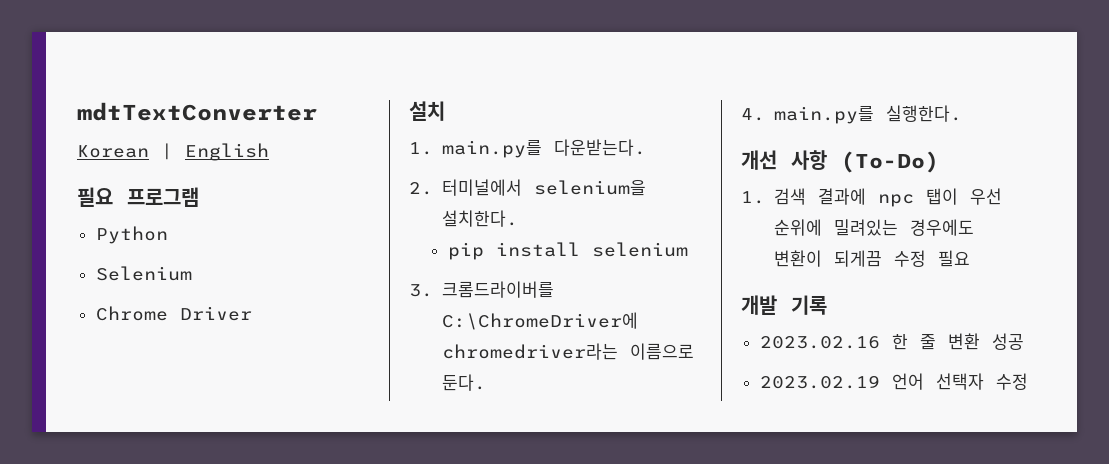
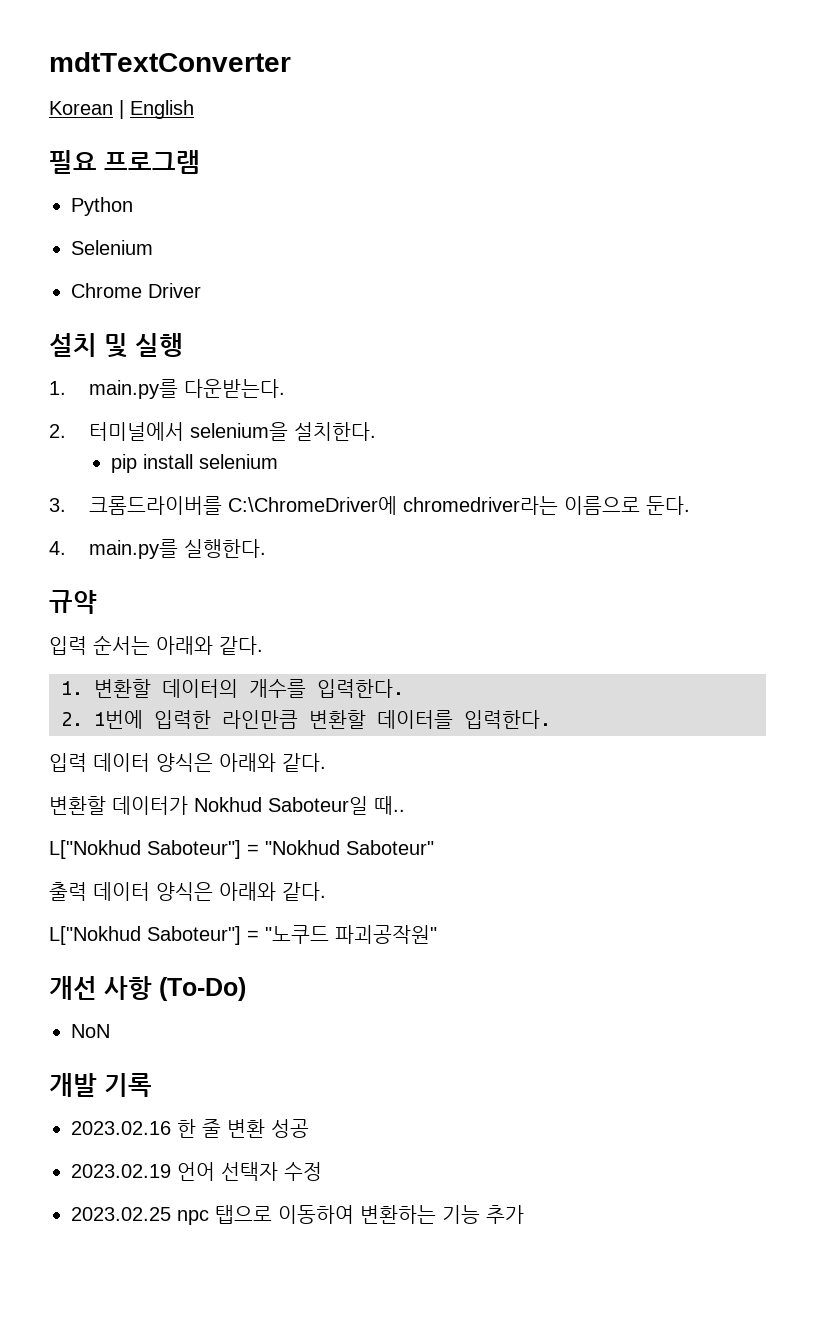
(445, 111) none -> [104,333,183,358] 및 실행
[741,150,939,173] [741,188,1002,207] [773,219,974,236] [773,250,970,267] 개선 사항 (To-Do) // 1. 검색 결과에 npc 탭이 우선 순위에 밀려있는 경우에도 변환이 되게끔 수정 필요 -> [49,590,97,614] [49,635,263,655] [61,679,404,698] [61,710,551,729] [49,753,326,772] [49,796,405,815] [49,840,434,859] [49,882,326,901] [49,925,437,945] [49,976,246,1001] [71,1024,110,1038] 규약 // 입력 순서는 아래와 같다. // 1. 변환할 데이터의 개수를 입력한다. // 2. 1번에 입력한 라인만큼 변환할 데이터를 입력한다. // 입력 데이터 양식은 아래와 같다. // 변환할 데이터가 Nokhud Saboteur일 때.. // L["Nokhud Saboteur"] = "Nokhud Saboteur" // 출력 데이터 양식은 아래와 같다. // L["Nokhud Saboteur"] = "노쿠드 파괴공작원" // 개선 사항 (To-Do) // NoN
(1028, 381) none -> [71,1205,524,1225] // 2023.02.25 npc 탭으로 이동하여 변환하는 기능 추가

